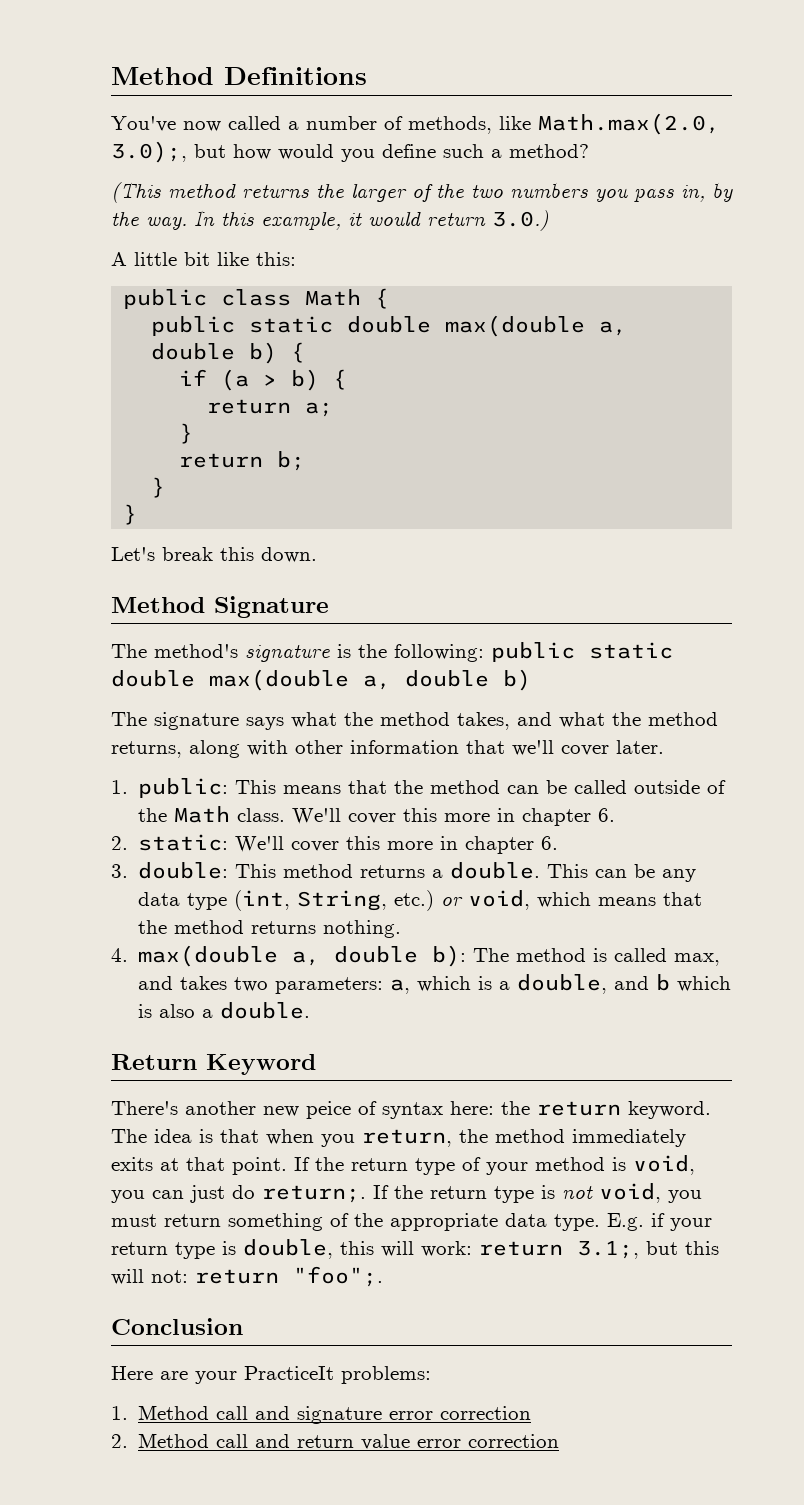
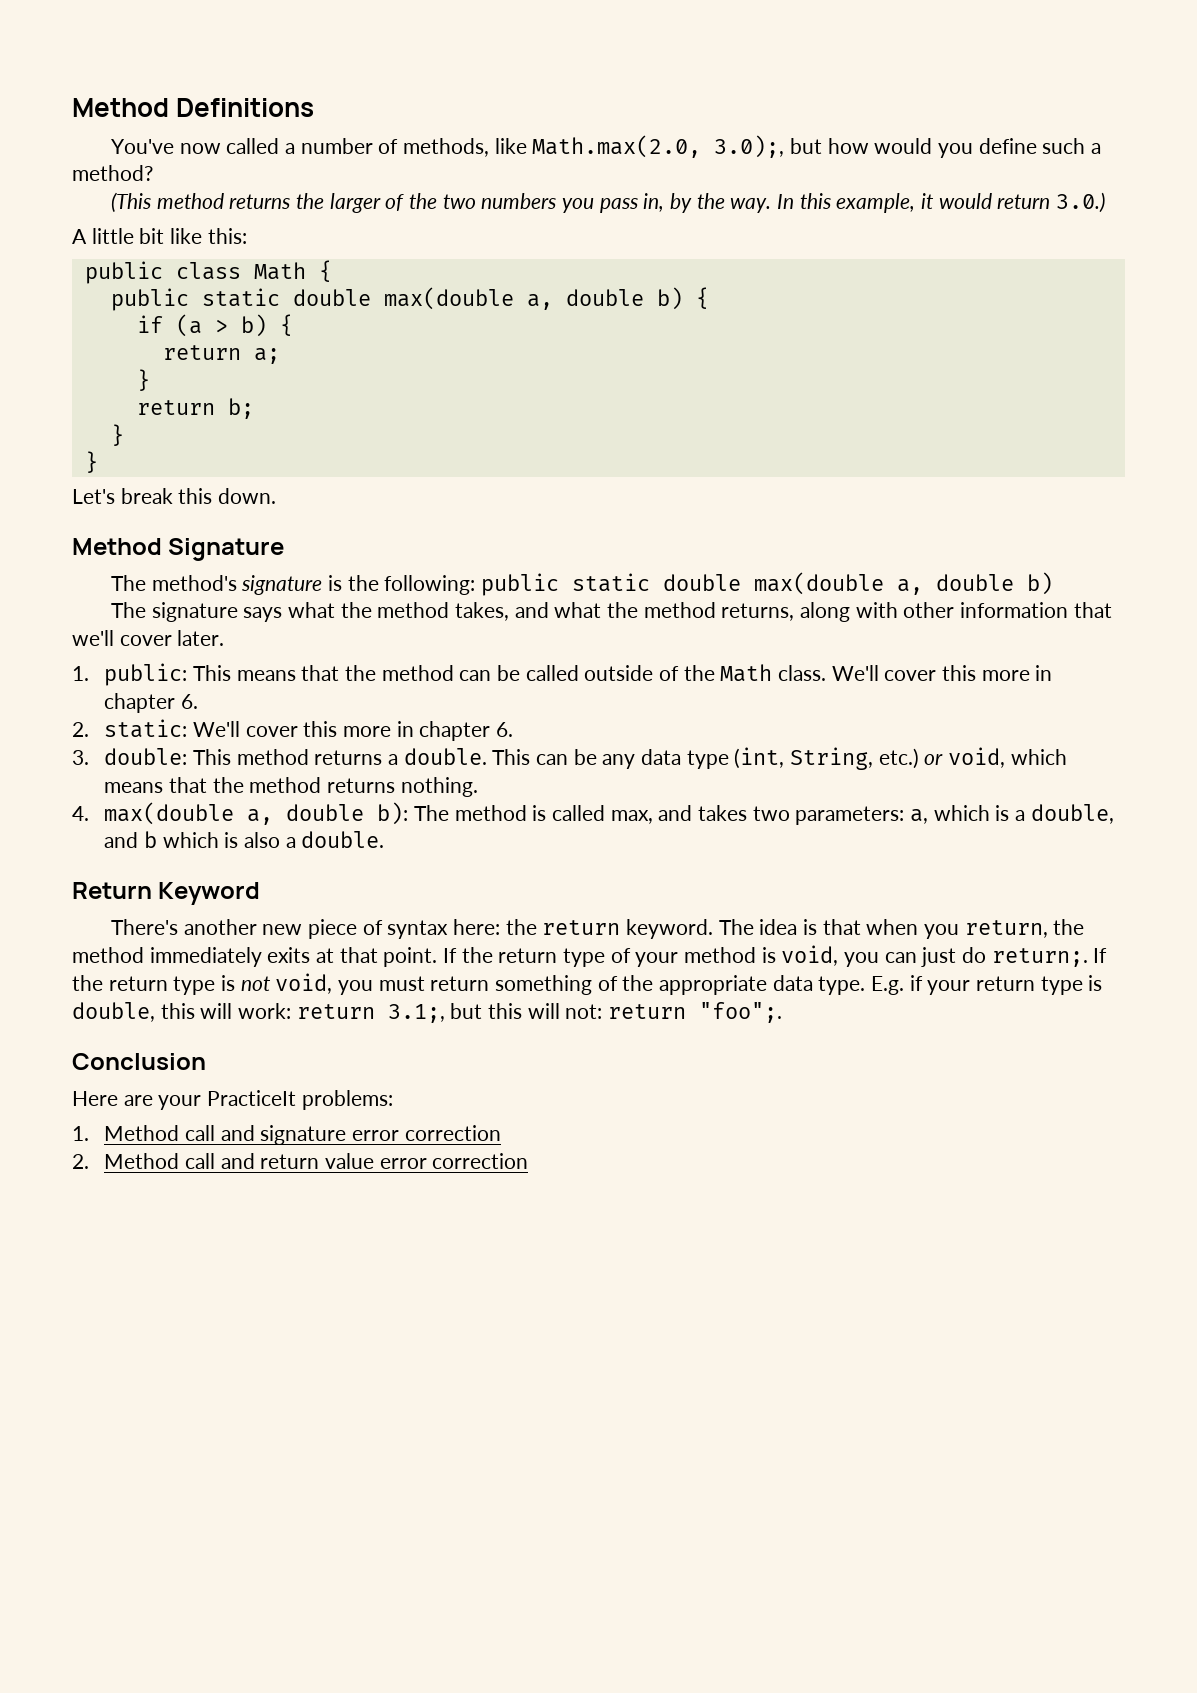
[306,1101,351,1119] peice -> [307,919,357,939] piece

